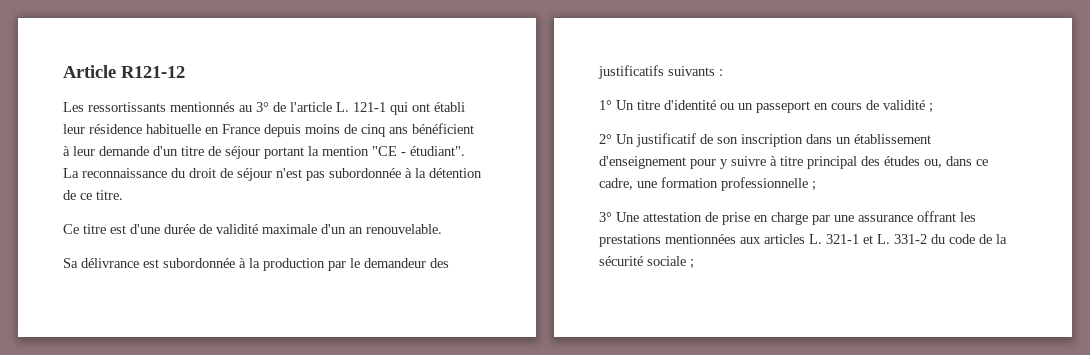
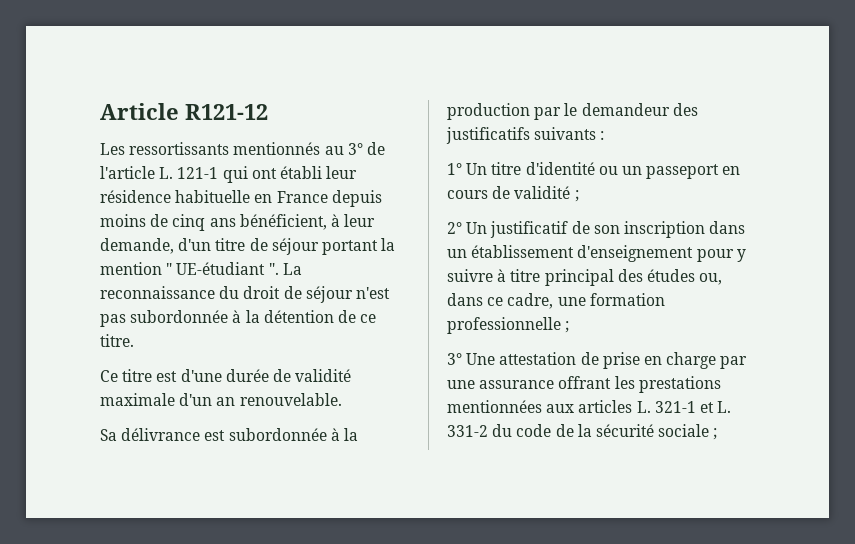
[412,123,474,134] bénéficient -> [239,214,327,230] bénéficient,
[99,146,149,156] demande -> [100,238,174,254] demande,
[372,146,465,156] "CE - étudiant". -> [166,262,279,275] " UE-étudiant ".

